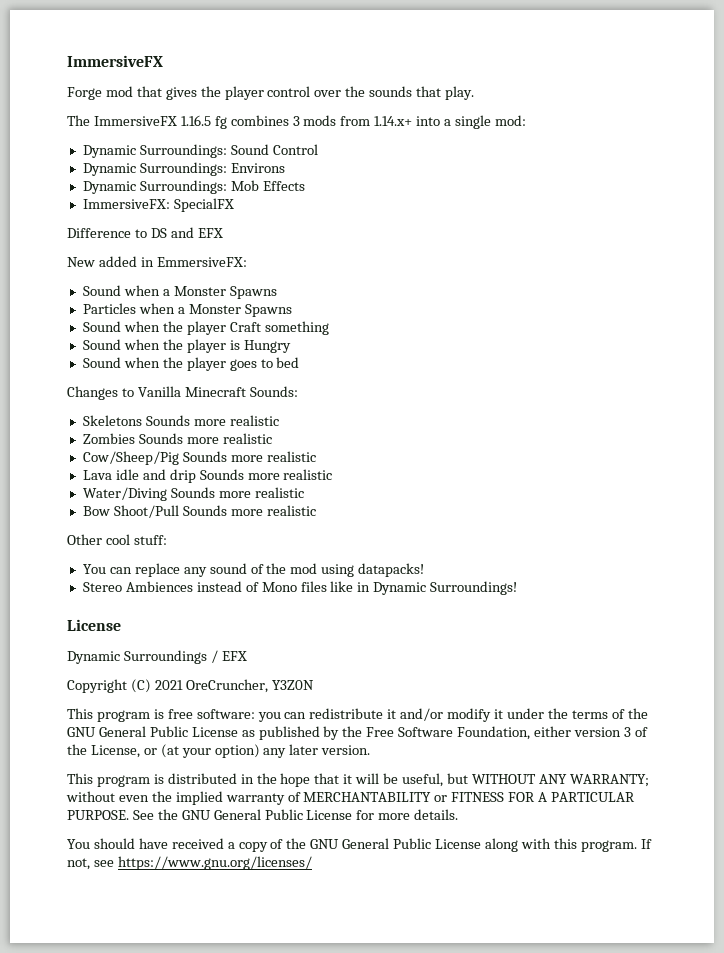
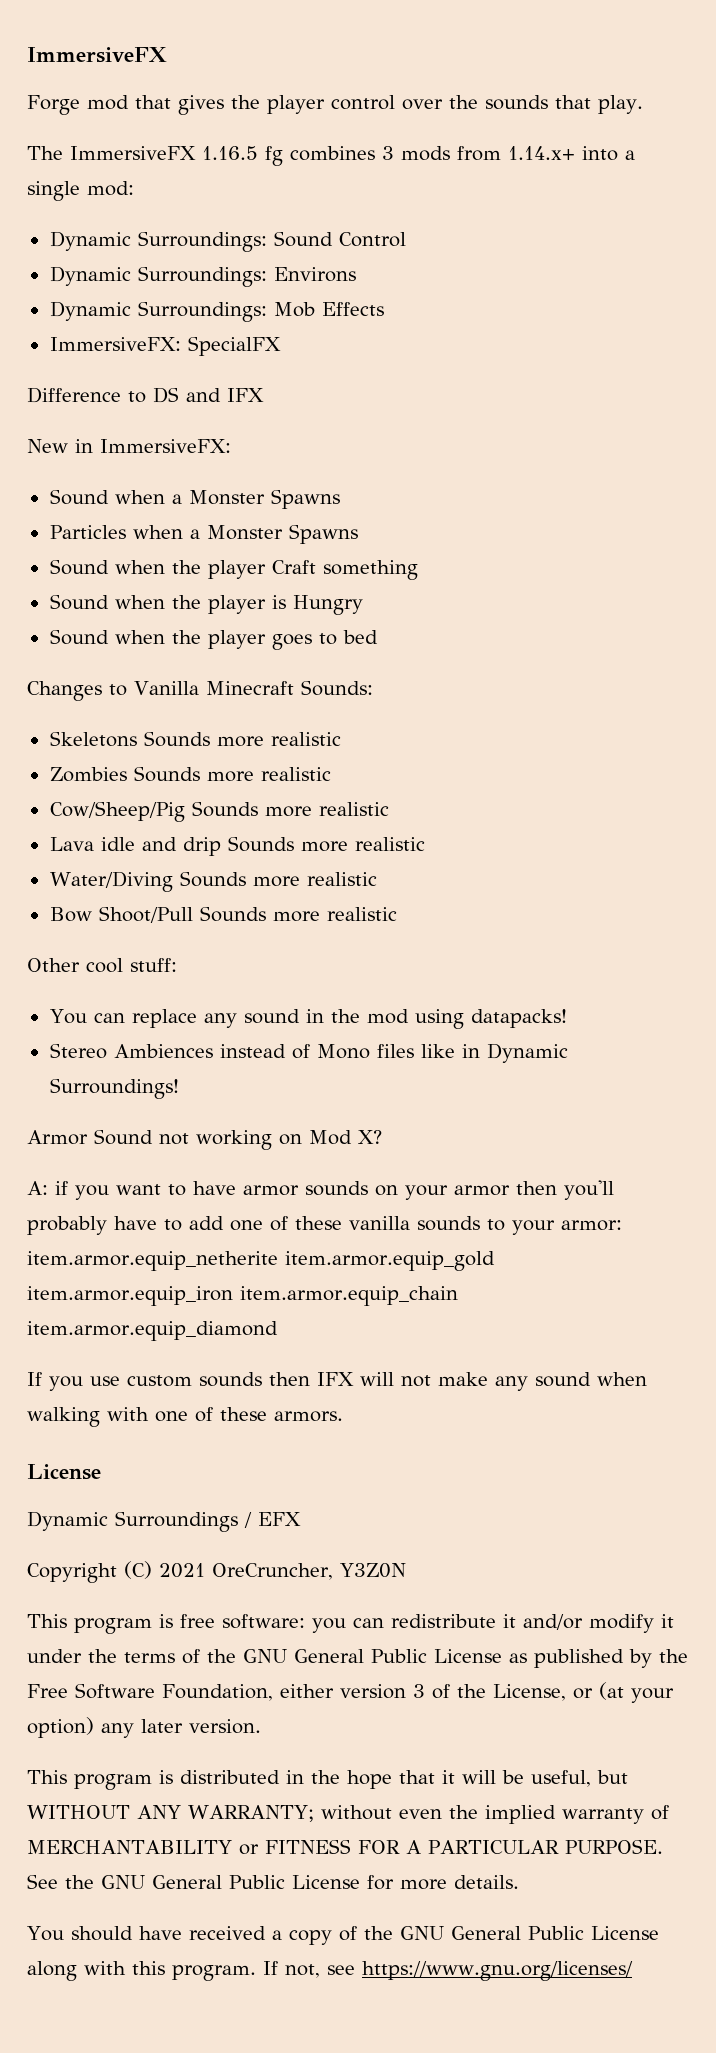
[197,228,223,238] EFX -> [227,388,264,402] IFX
[98,256,247,267] added in EmmersiveFX: -> [75,439,231,453] in ImmersiveFX:
[250,564,264,574] of -> [305,1009,324,1023] in
(518, 588) none -> [27,1129,382,1150] [27,1180,614,1200] [27,1216,622,1235] [27,1251,495,1271] [27,1286,458,1306] [27,1321,278,1341] [27,1372,647,1391] [27,1407,343,1427] // Armor Sound not working on Mod X? // A: if you want to have armor sounds on your armor then you'll probably have to add one of these vanilla sounds to your armor: item.armor.equip_netherite item.armor.equip_gold item.armor.equip_iron item.armor.equip_chain item.armor.equip_diamond // If you use custom sounds then IFX will not make any sound when walking with one of these armors.

